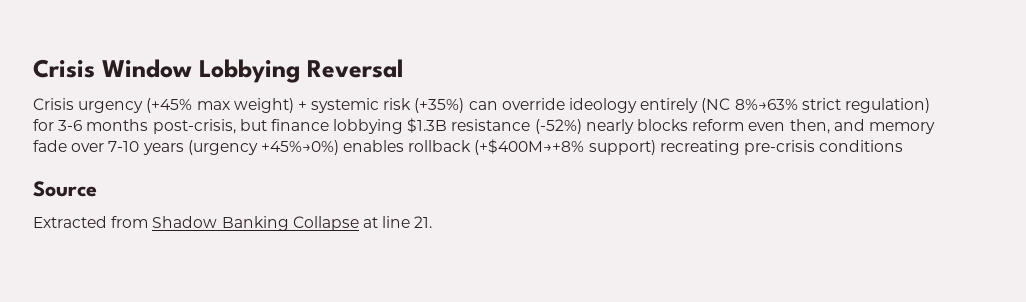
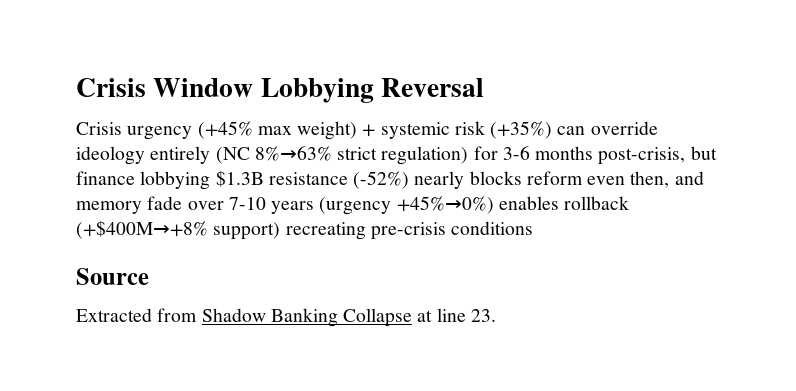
[414,216,433,228] 21. -> [470,309,496,322] 23.

